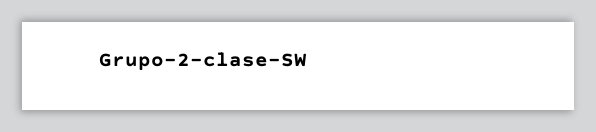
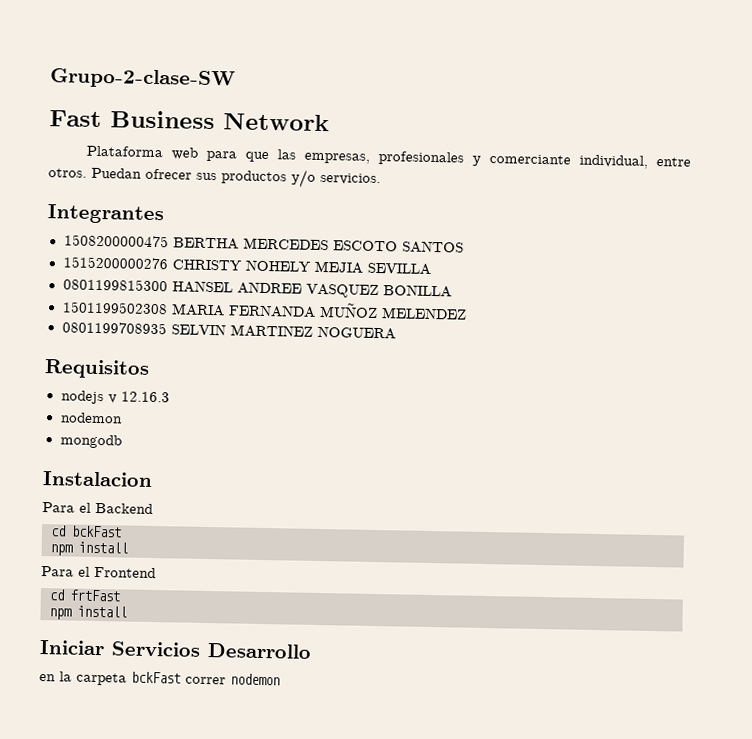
(307, 61) none -> [49,110,330,132] [86,145,691,169] [48,167,381,188] [47,204,164,225] [63,234,464,254] [62,256,431,275] [62,278,452,299] [61,301,467,320] [61,321,396,340] [44,359,150,379] [60,390,170,405] [59,412,123,424] [59,434,122,449] [42,471,153,487] [42,502,153,515] [50,525,122,538] [50,541,128,556] [41,566,156,579] [49,589,120,602] [49,605,127,620] [39,640,312,659] [39,671,280,686] // Fast Business Network // Plataforma web para que las empresas, profesionales y comerciante individual, entre otros. Puedan ofrecer sus productos y/o servicios. // Integrantes // 1508200000475 BERTHA MERCEDES ESCOTO SANTOS // 1515200000276 CHRISTY NOHELY MEJIA SEVILLA // 0801199815300 HANSEL ANDREE VASQUEZ BONILLA // 1501199502308 MARIA FERNANDA MUÑOZ MELENDEZ // 0801199708935 SELVIN MARTINEZ NOGUERA // Requisitos // nodejs v 12.16.3 // nodemon // mongodb // Instalacion // Para el Backend // cd bckFast // npm install // Para el Frontend // cd frtFast // npm install // Iniciar Servicios Desarrollo // en la carpeta bckFast correr nodemon

